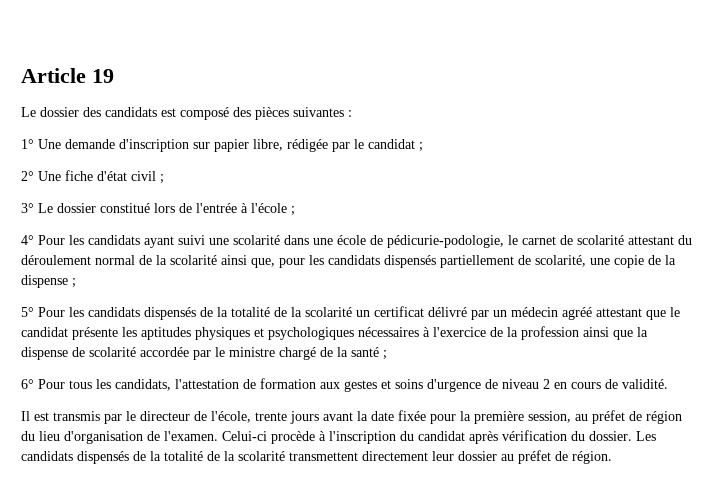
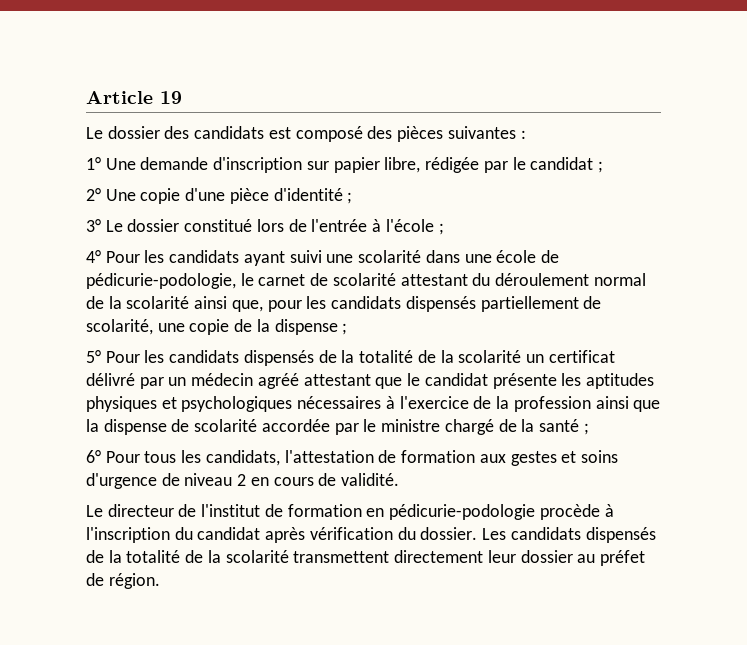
[65,170,156,181] fiche d'état civil -> [140,188,343,204] copie d'une pièce d'identité
[21,410,682,424] [21,431,267,444] Il est transmis par le directeur de l'école, trente jours avant la date fixée pour la première session, au préfet de région du lieu d'organisation de l'examen. Celui-ci -> [86,504,536,520] Le directeur de l'institut de formation en pédicurie-podologie

